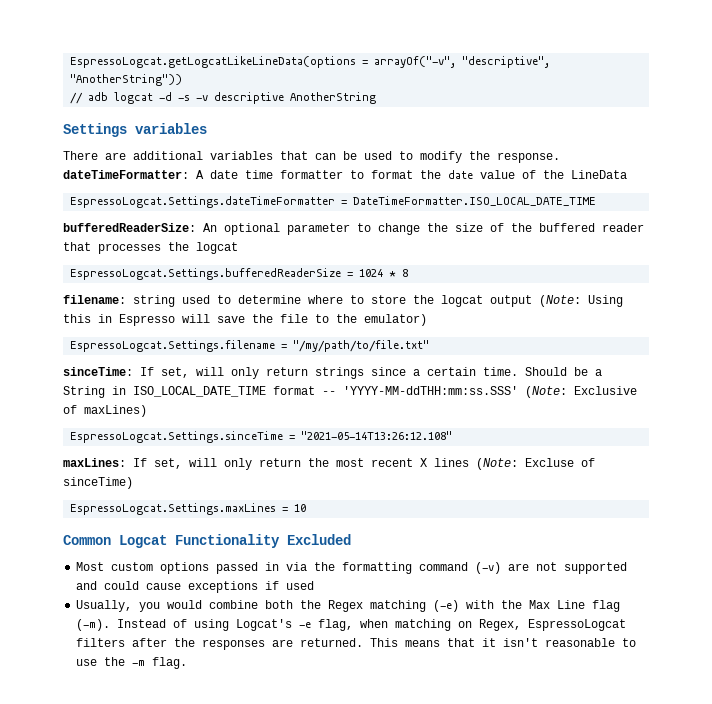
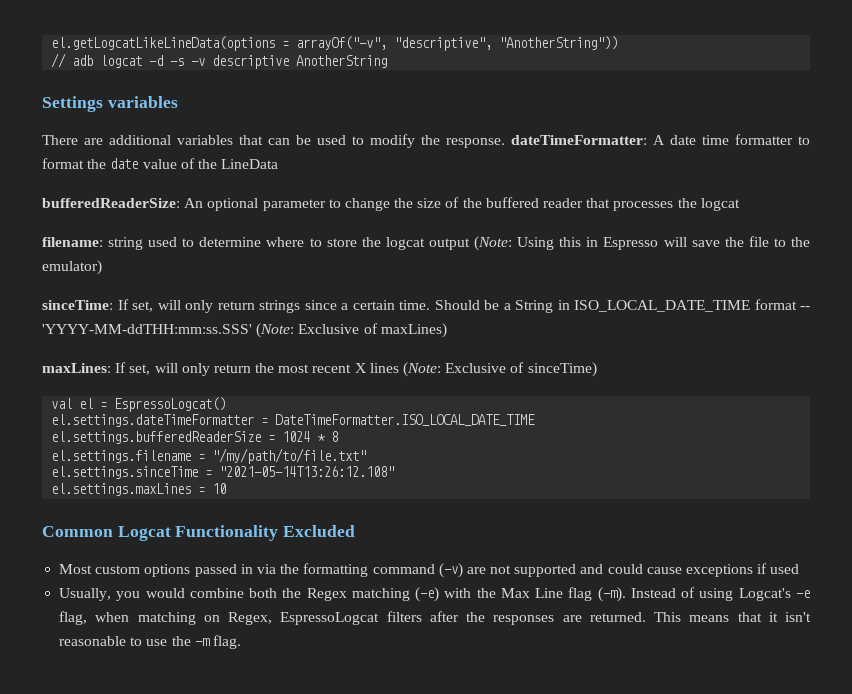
[70,56,357,68] EspressoLogcat.getLogcatLikeLineData(options -> [51,36,276,51] el.getLogcatLikeLineData(options
[70,196,597,208] // EspressoLogcat.Settings.dateTimeFormatter = DateTimeFormatter.ISO_LOCAL_DATE_TIME -> (279, 164) none
[70,268,409,280] // EspressoLogcat.Settings.bufferedReaderSize = 1024 * 8 -> (740, 204) none
[70,340,430,352] // EspressoLogcat.Settings.filename = "/my/path/to/file.txt" -> (102, 267) none
[70,431,453,443] // EspressoLogcat.Settings.sinceTime = "2021-05-14T13:26:12.108" -> (447, 330) none
[525,458,574,467] Excluse -> [445,363,507,373] Exclusive
[70,503,277,515] EspressoLogcat.Settings.maxLines -> [51,397,227,412] [51,414,536,427] [51,431,339,444] [51,448,367,464] [51,466,395,479] [51,483,192,496] val el = EspressoLogcat() // el.settings.dateTimeFormatter = DateTimeFormatter.ISO_LOCAL_DATE_TIME // el.settings.bufferedReaderSize = 1024 * 8 // el.settings.filename = "/my/path/to/file.txt" // el.settings.sinceTime = "2021-05-14T13:26:12.108" // el.settings.maxLines

